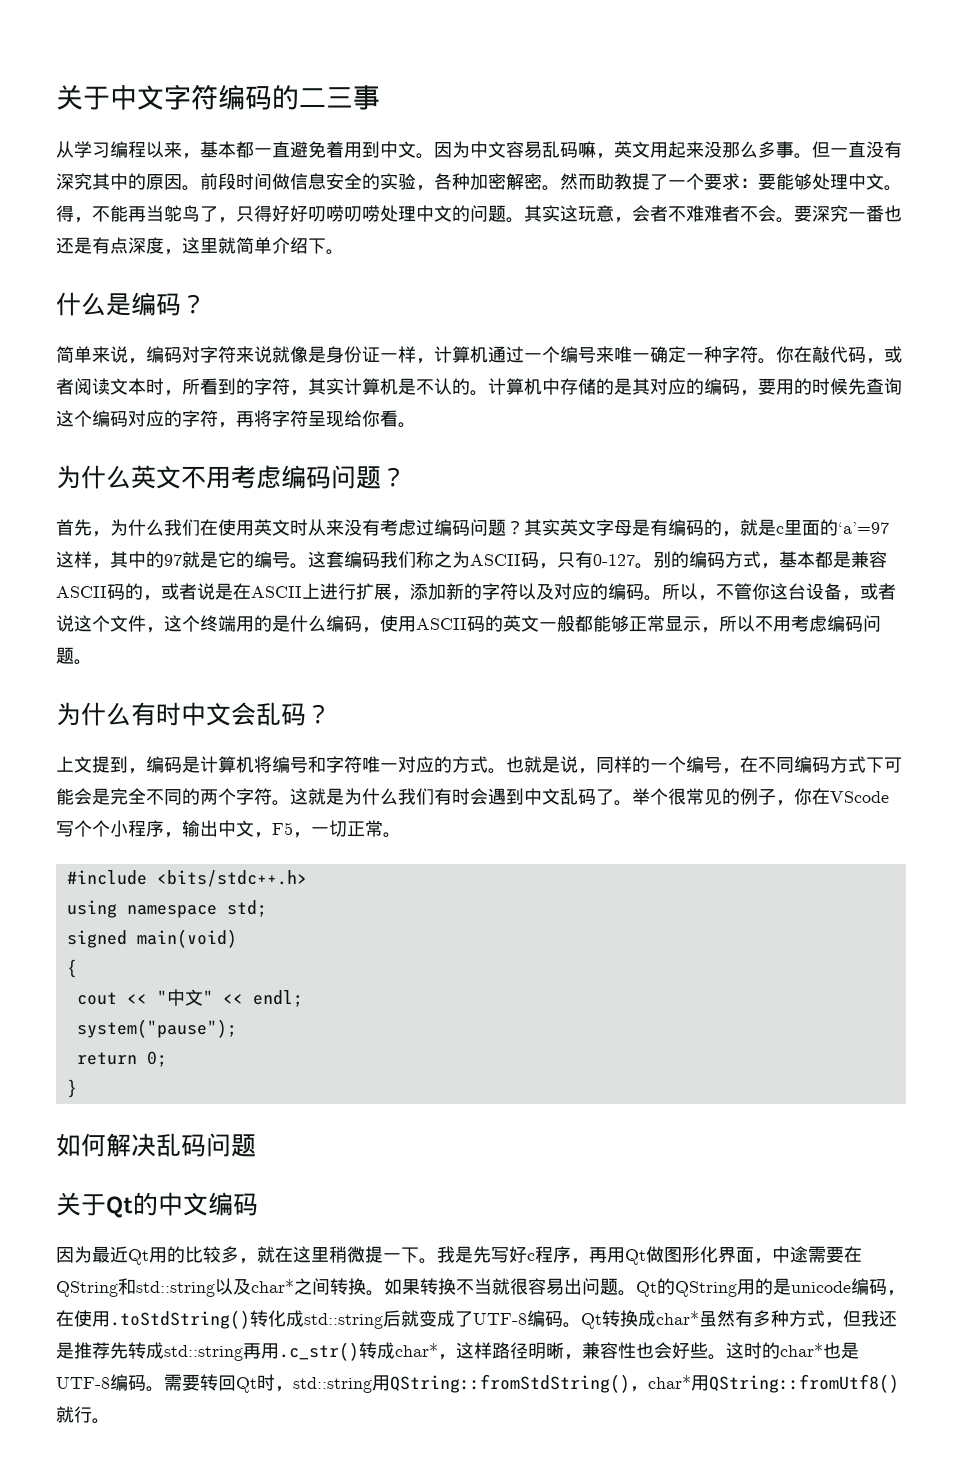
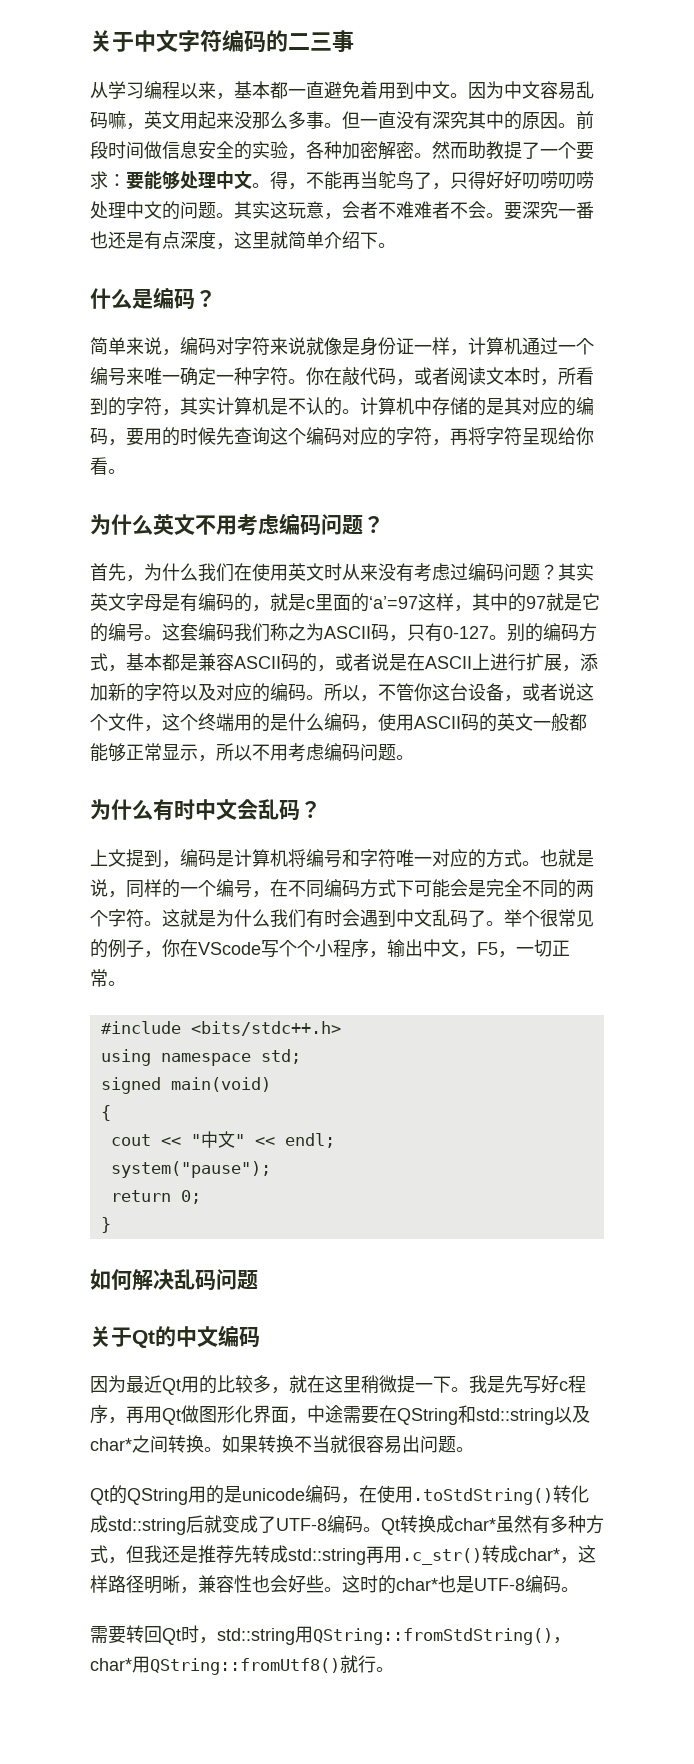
(636, 1293) none -> (474, 1449) //
(164, 1389) none -> (579, 1589) //

